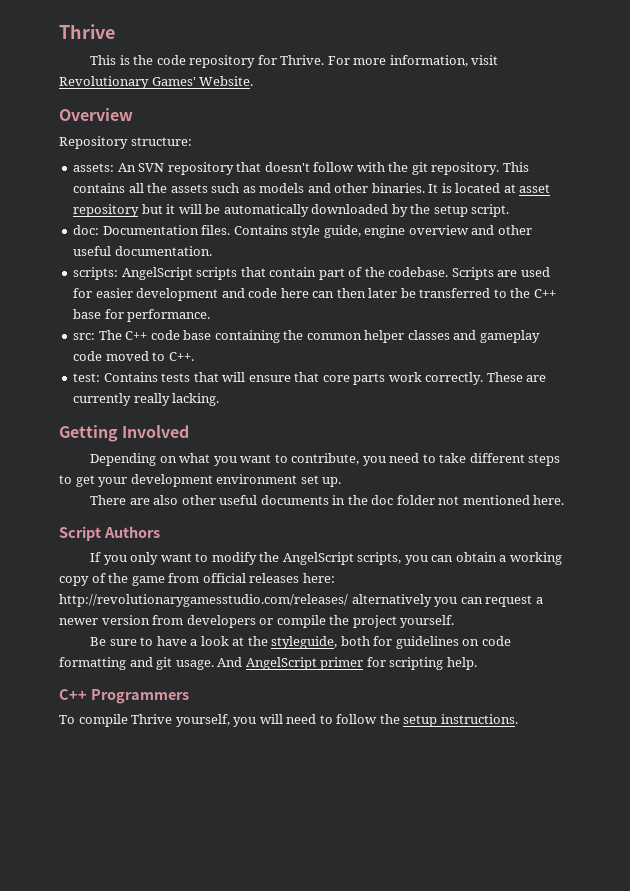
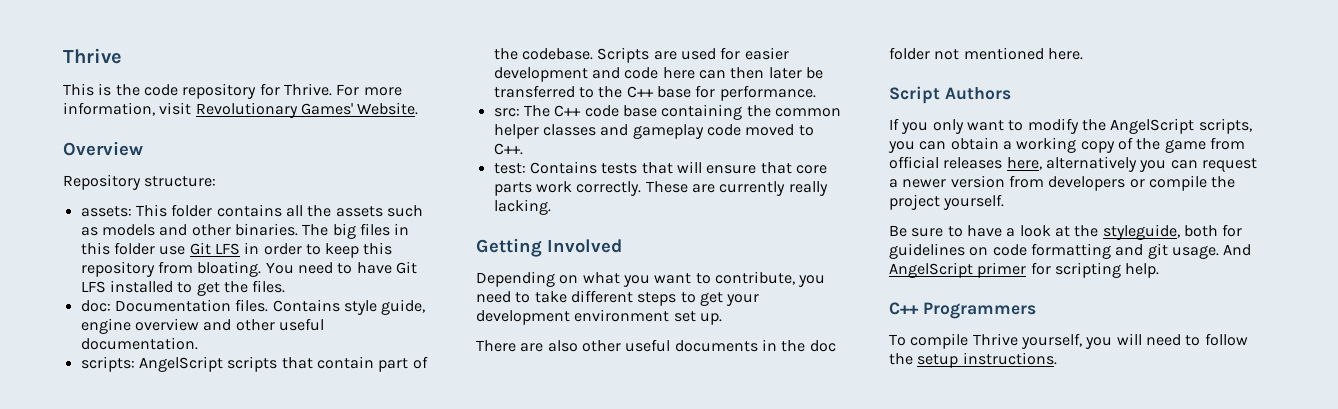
[117,162,529,175] An SVN repository that doesn't follow with the git repository. This -> [135,204,213,217] This folder
[428,183,551,193] [73,204,510,217] It is located at asset repository but it will be automatically downloaded by the setup script. -> [302,223,410,239] [80,242,393,258] [80,261,417,277] [80,280,286,296] The big files in this folder use Git LFS in order to keep this repository from bloating. You need to have Git LFS installed to get the files.
[302,573,335,583] [59,594,348,607] here: http://revolutionarygamesstudio.com/releases/ -> [1006,157,1042,170] here,

